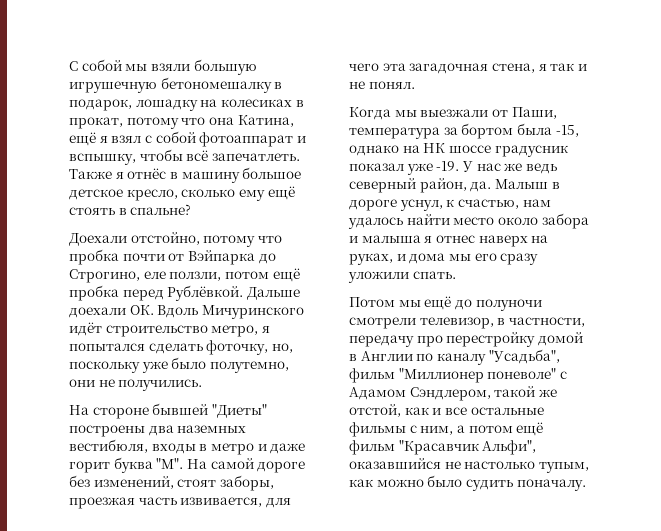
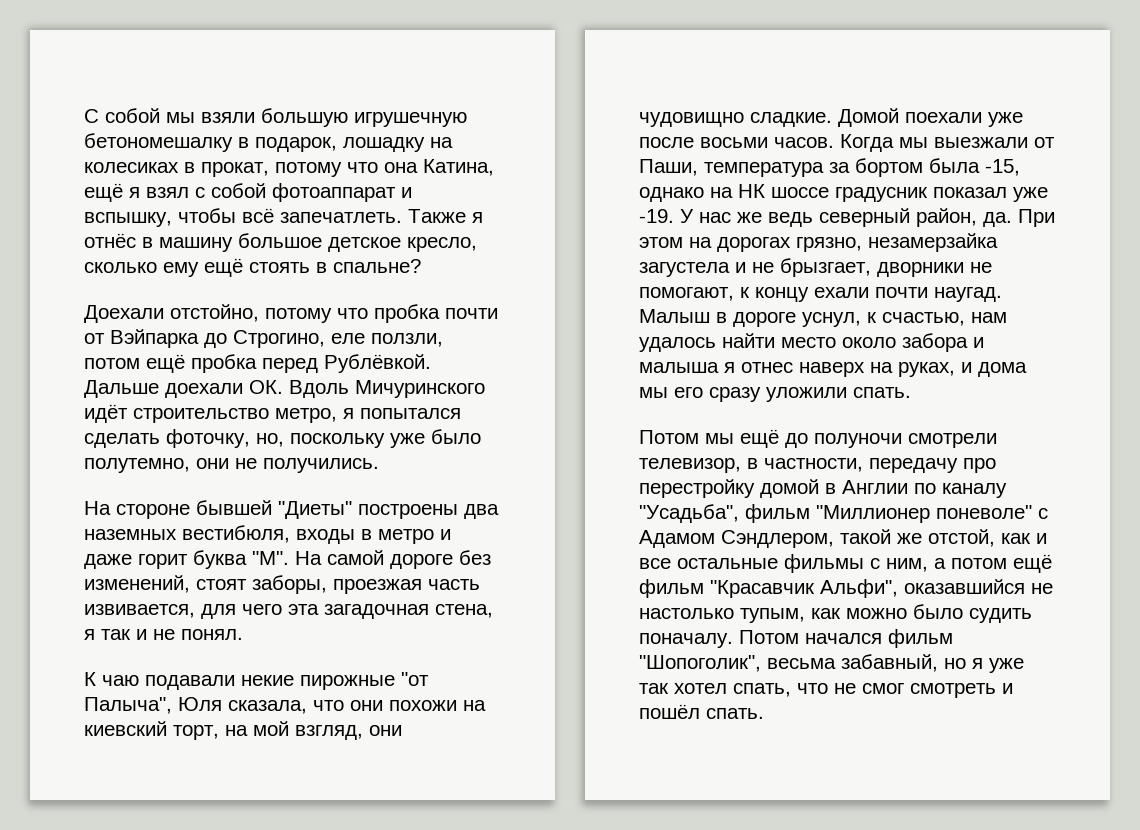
(415, 85) none -> [84,672,429,690] [84,697,486,714] [84,721,402,740] [639,108,1023,127] [639,137,834,148] К чаю подавали некие пирожные "от Палыча", Юля сказала, что они похожи на киевский торт, на мой взгляд, они чудовищно сладкие. Домой поехали уже после восьми часов.
(492, 186) none -> [1018,209,1055,227] [639,233,998,252] [639,258,992,277] [639,287,1002,302] При этом на дорогах грязно, незамерзайка загустела и не брызгает, дворники не помогают, к концу ехали почти наугад.
(586, 485) none -> [739,629,953,648] [639,654,1024,673] [639,683,1013,698] [639,704,764,719] Потом начался фильм "Шопоголик", весьма забавный, но я уже так хотел спать, что не смог смотреть и пошёл спать.

